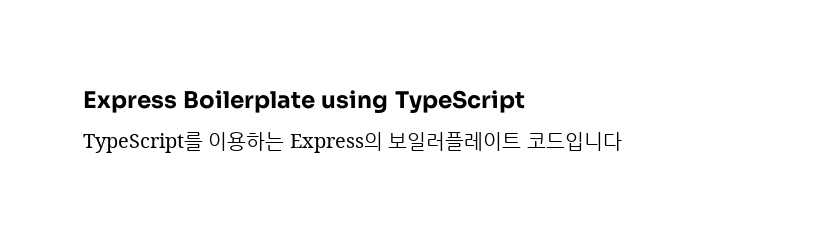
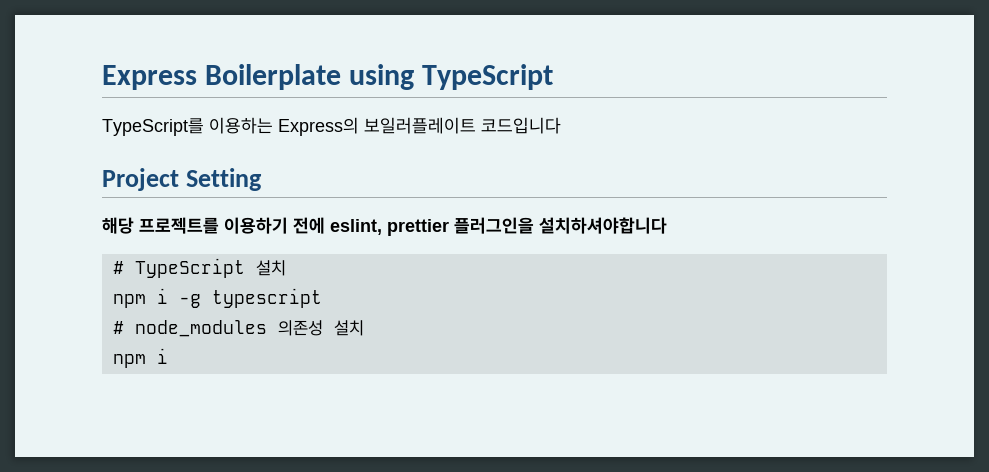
(622, 141) none -> [102,168,262,191] [102,217,667,236] [112,258,286,278] [112,288,322,308] [112,320,364,337] [112,348,168,368] // Project Setting // 해당 프로젝트를 이용하기 전에 eslint, prettier 플러그인을 설치하셔야합니다 // # TypeScript 설치 // npm i -g typescript // # node_modules 의존성 설치 // npm i

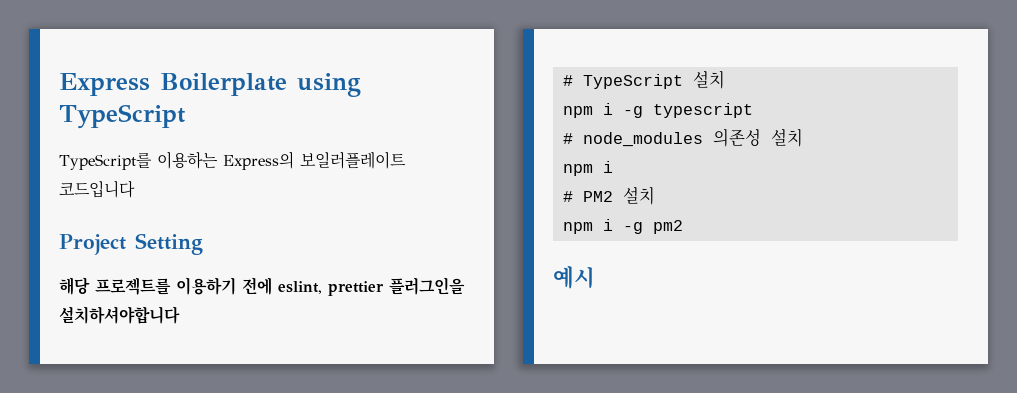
(168, 356) none -> [562,186,655,205] [562,219,683,234] [553,266,595,289] // # PM2 설치 // npm i -g pm2 // 예시

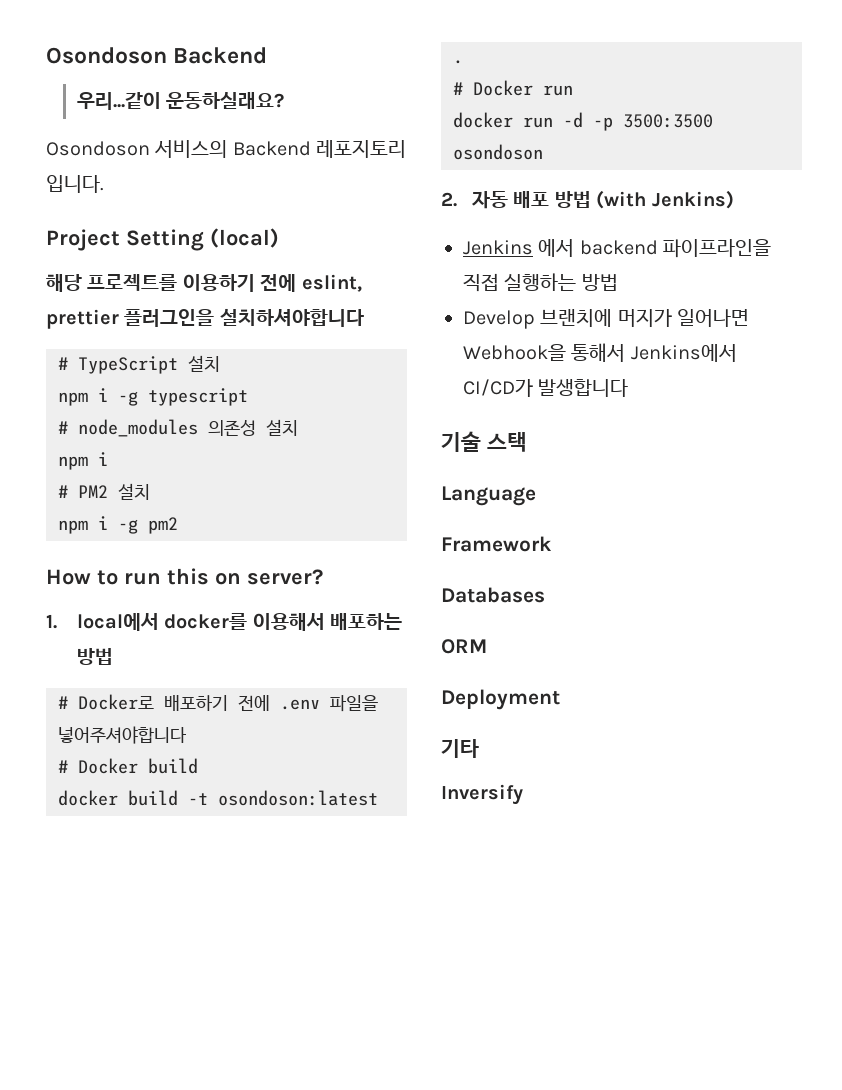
[59,73,361,97] [59,104,186,129] [59,151,406,170] [59,180,135,198] Express Boilerplate using TypeScript // TypeScript를 이용하는 Express의 보일러플레이트 코드입니다 -> [46,47,268,64] [76,92,285,110] [46,140,407,158] [46,175,104,193] Osondoson Backend // 우리...같이 운동하실래요? // Osondoson 서비스의 Backend 레포지토리 입니다.
(203, 244) none -> [210,228,279,248] (local)
[553,266,595,289] 예시 -> [46,568,323,585] [46,613,403,631] [76,648,113,665] [58,694,378,712] [58,726,187,744] [58,758,198,774] [58,790,378,806] [453,60,463,64] [453,80,573,96] [453,112,713,131] [453,144,543,160] [441,190,734,209] [463,239,772,258] [463,273,618,292] [463,309,750,329] [463,343,737,362] [463,379,629,397] [441,431,527,452] [441,486,536,506] [441,536,552,552] [441,587,545,603] [441,639,487,654] [441,689,560,710] [441,739,479,758] [441,784,523,805] How to run this on server? // 1. local에서 docker를 이용해서 배포하는 방법 // # Docker로 배포하기 전에 .env 파일을 넣어주셔야합니다 // # Docker build // docker build -t osondoson:latest . // # Docker run // docker run -d -p 3500:3500 osondoson // 2. 자동 배포 방법 (with Jenkins) // Jenkins 에서 backend 파이프라인을 직접 실행하는 방법 // Develop 브랜치에 머지가 일어나면 Webhook을 통해서 Jenkins에서 CI/CD가 발생합니다 // 기술 스택 // Language // Framework // Databases // ORM // Deployment // 기타 // Inversify

